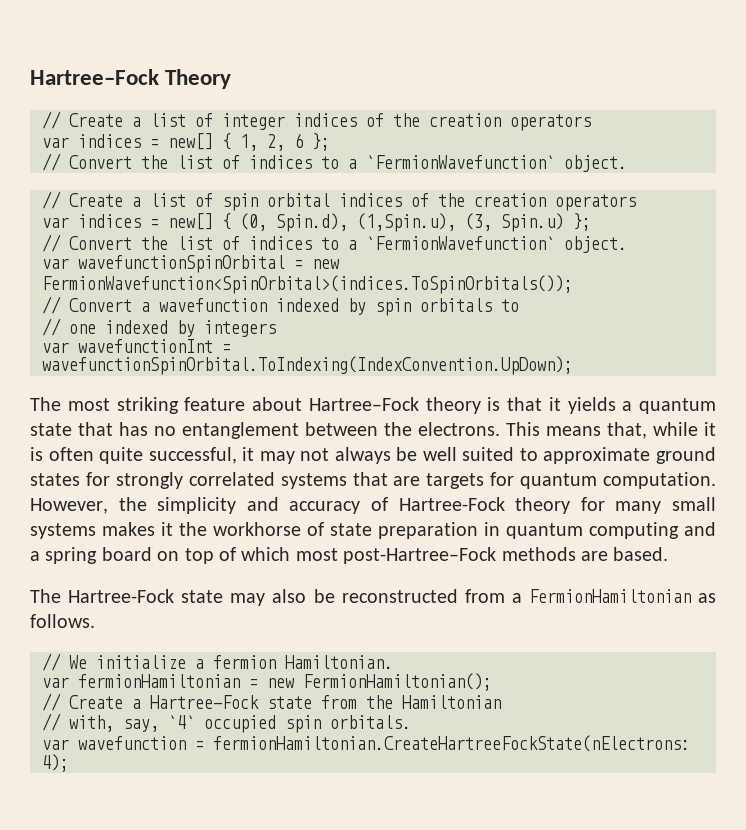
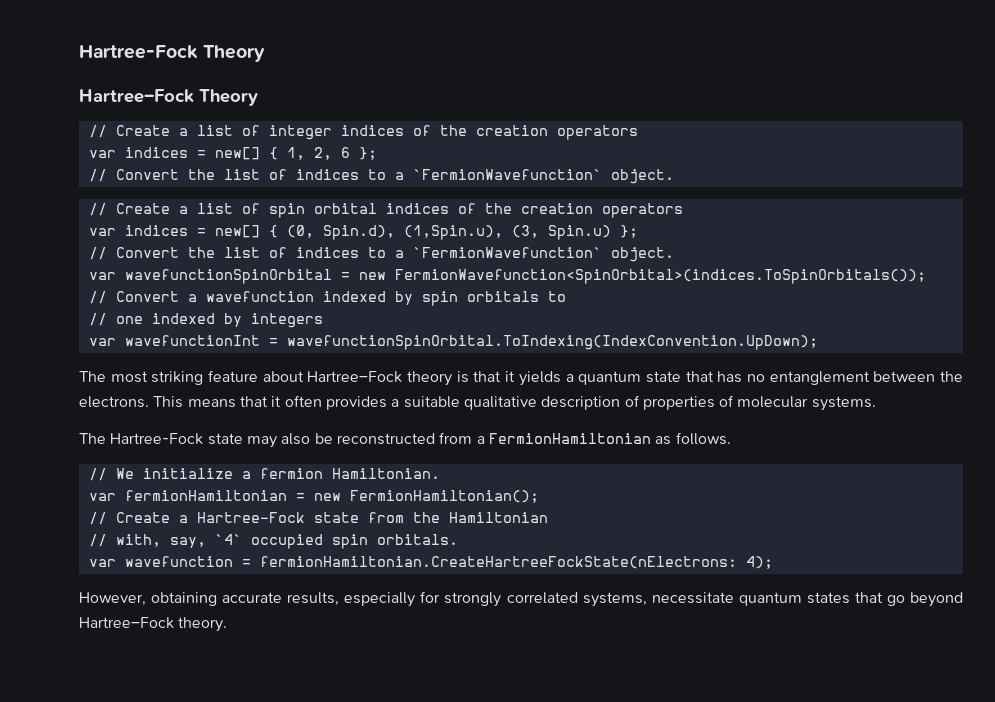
[30,69,232,89] Hartree–Fock Theory -> [79,45,266,62] [79,89,258,106] Hartree-Fock Theory // Hartree–Fock Theory
[607,422,716,439] [30,447,716,464] [30,472,716,489] [30,497,717,514] [30,522,716,539] [30,547,669,564] that, while it is often quite successful, it may not always be well suited to approximate ground states for strongly correlated systems that are targets for quantum computation. However, the simplicity and accuracy of Hartree-Fock theory for many small systems makes it the workhorse of state preparation in quantum computing and a spring board on top of which most post-Hartree–Fock methods are based. -> [239,395,876,411] that it often provides a suitable qualitative description of properties of molecular systems.
(69, 763) none -> [79,591,963,607] [79,617,228,632] // However, obtaining accurate results, especially for strongly correlated systems, necessitate quantum states that go beyond Hartree–Fock theory.

